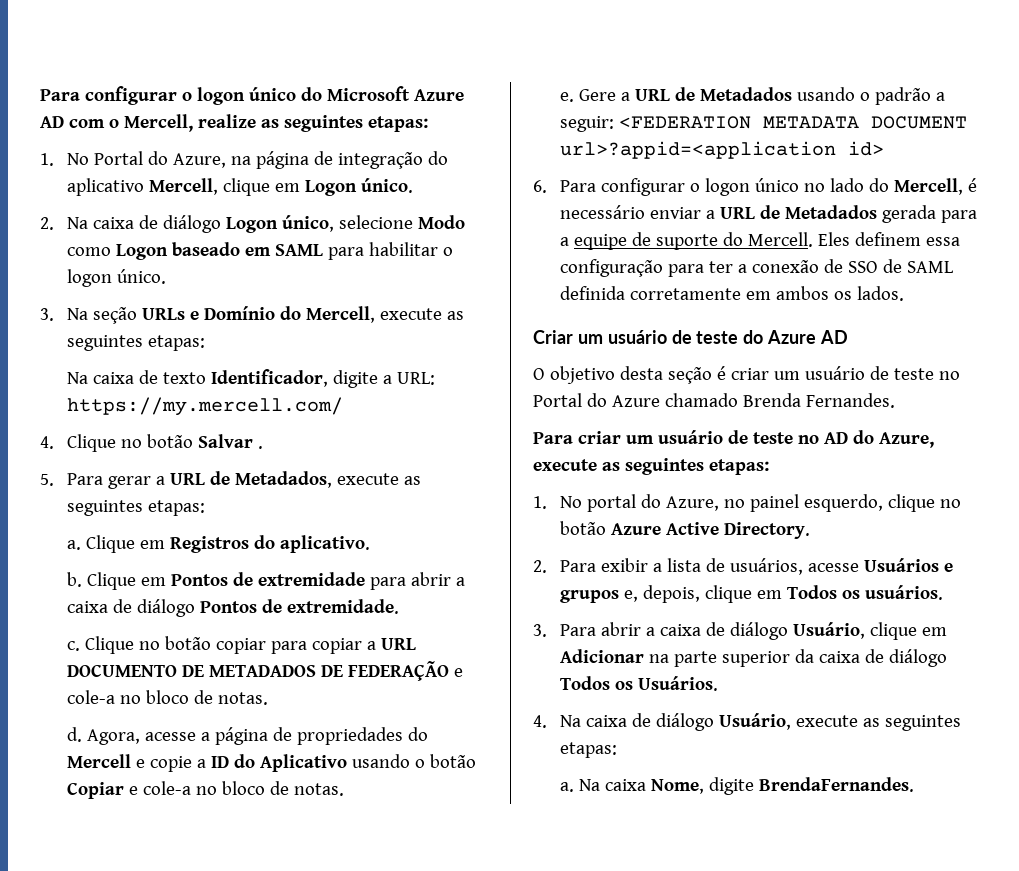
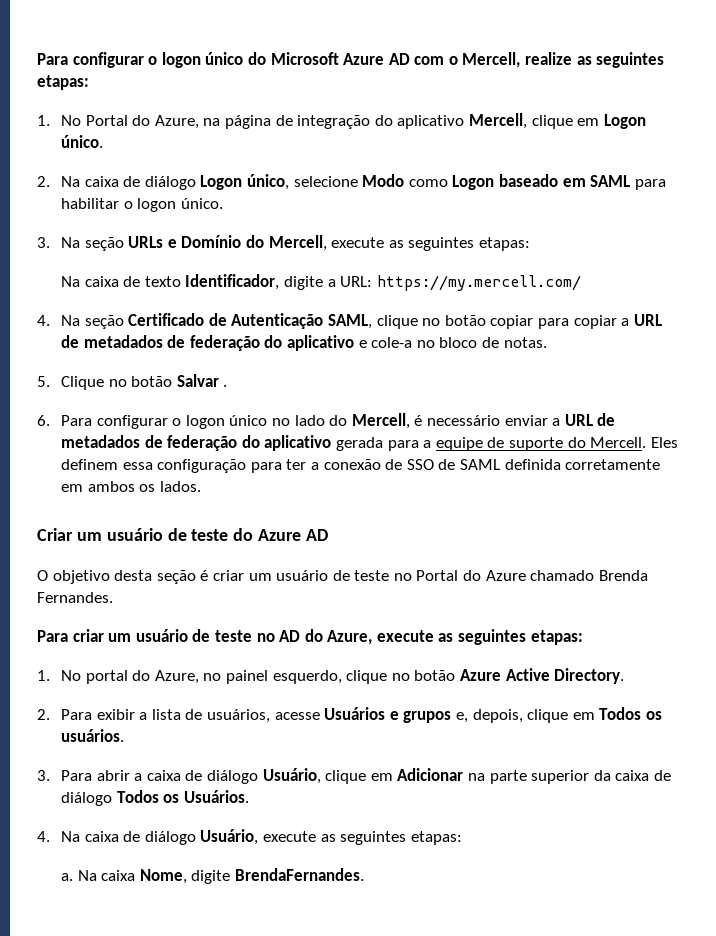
[67,434,264,452] [40,471,422,489] [67,500,206,516] [67,535,371,553] [67,572,466,590] [67,599,400,617] [67,636,135,654] Clique no botão Salvar . // 5. Para gerar a URL de Metadados, execute as seguintes etapas: // a. Clique em Registros do aplicativo. // b. Clique em Pontos de extremidade para abrir a caixa de diálogo Pontos de extremidade. // c. Clique -> [61,313,418,329] Na seção Certificado de Autenticação SAML, clique
[67,661,464,681] [67,690,269,705] [67,727,429,745] [67,754,477,772] [67,781,345,799] [560,87,946,105] [560,116,968,132] [560,141,885,159] DOCUMENTO DE METADADOS DE FEDERAÇÃO e cole-a no bloco de notas. // d. Agora, acesse a página de propriedades do Mercell e copie a ID do Aplicativo usando o botão Copiar e cole-a no bloco de notas. // e. Gere a URL de Metadados usando o padrão a seguir: <FEDERATION METADATA DOCUMENT url>?appid=<application id> -> [61,335,547,351] [37,374,228,390] de metadados de federação do aplicativo e cole-a no bloco de notas. // 5. Clique no botão Salvar .
[785,205,878,219] Metadados -> [61,435,332,451] metadados de federação do aplicativo

